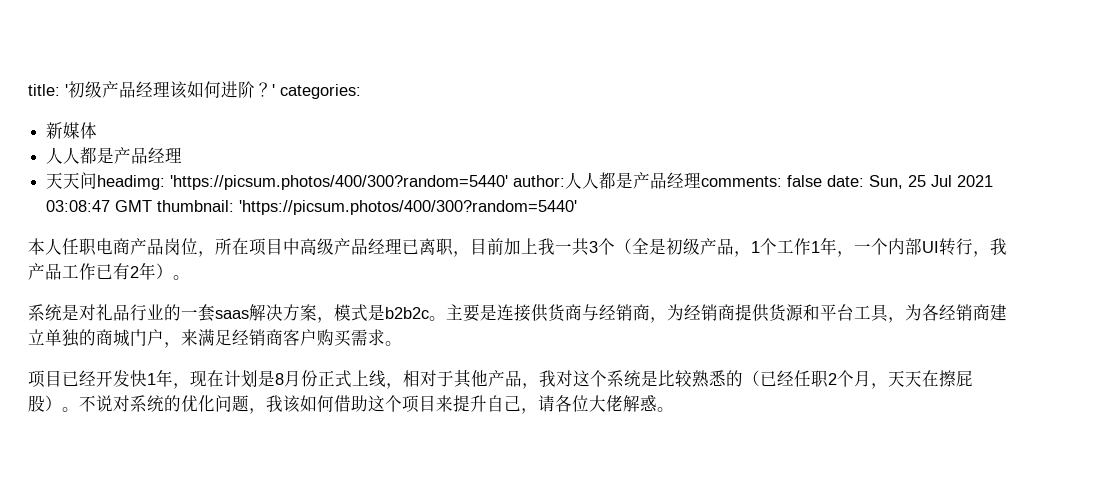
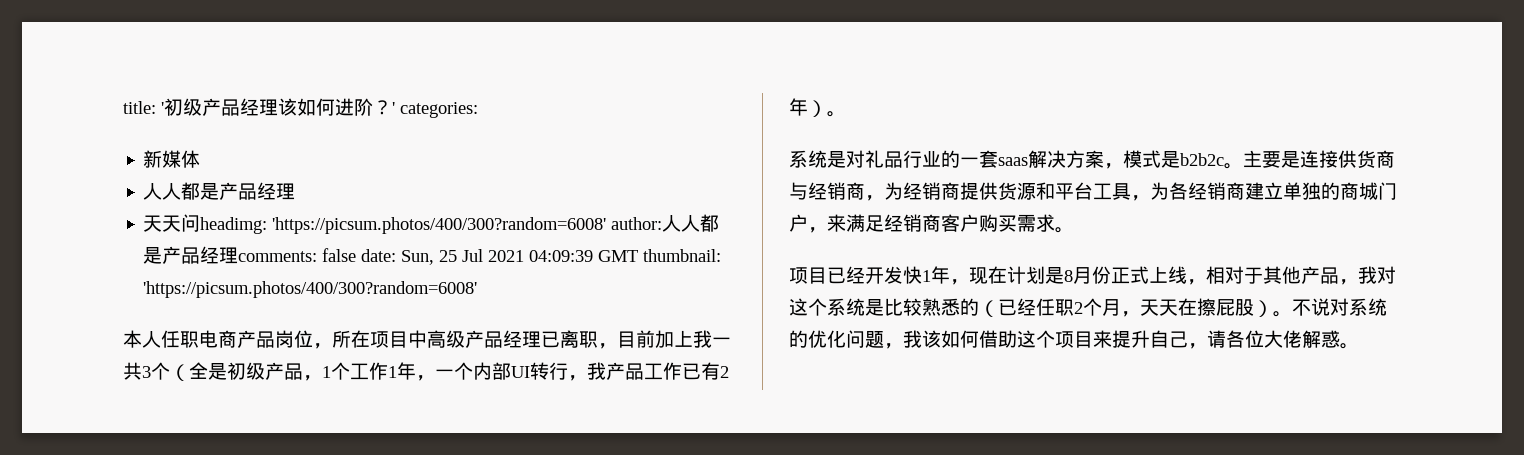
[170,175,509,190] 'https://picsum.photos/400/300?random=5440' -> [272,217,607,234] 'https://picsum.photos/400/300?random=6008'
[46,200,111,212] 03:08:47 -> [529,250,594,262] 04:09:39
[239,200,578,215] 'https://picsum.photos/400/300?random=5440' -> [143,281,478,298] 'https://picsum.photos/400/300?random=6008'

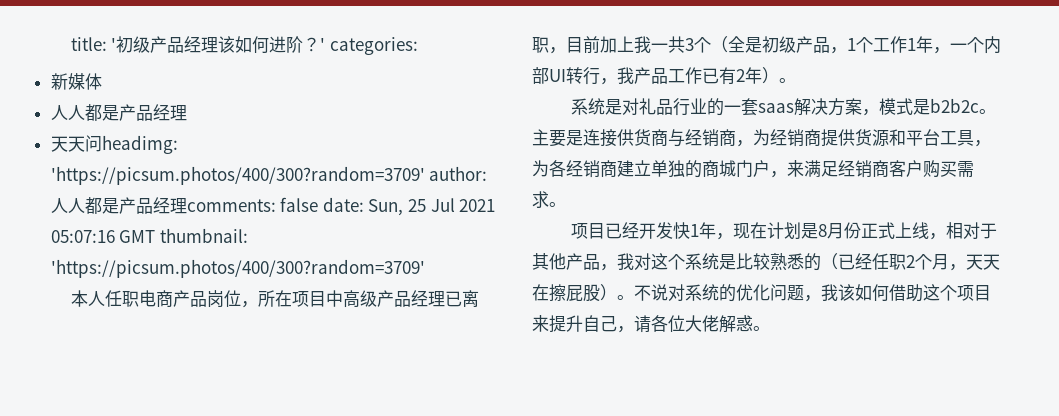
[272,217,607,234] 'https://picsum.photos/400/300?random=6008' -> [50,166,425,185] 'https://picsum.photos/400/300?random=3709'
[529,250,594,262] 04:09:39 -> [50,230,115,243] 05:07:16
[143,281,478,298] 'https://picsum.photos/400/300?random=6008' -> [50,259,425,278] 'https://picsum.photos/400/300?random=3709'

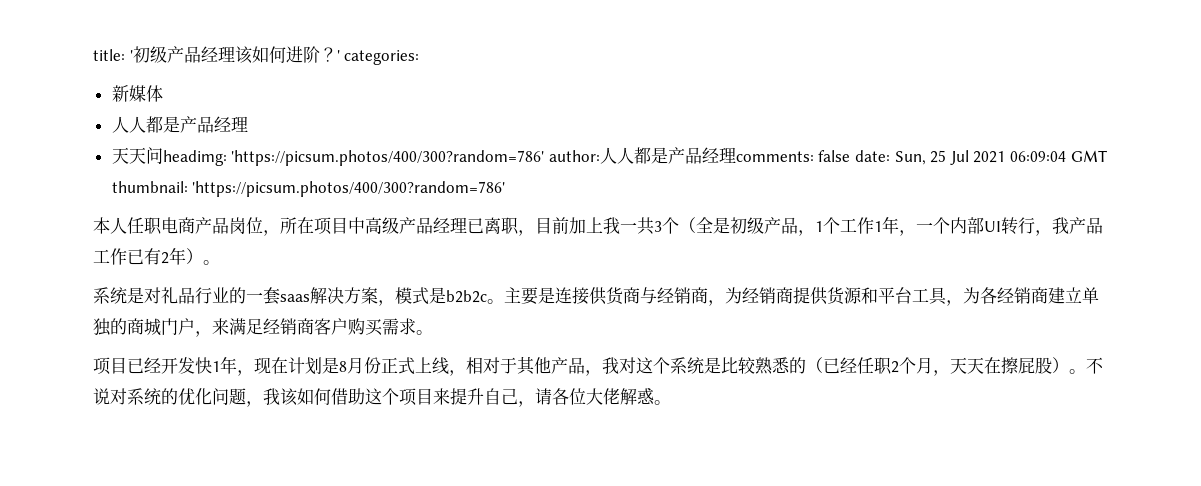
[50,166,425,185] 'https://picsum.photos/400/300?random=3709' -> [231,150,545,166] 'https://picsum.photos/400/300?random=786'
[50,230,115,243] 05:07:16 -> [1010,151,1067,162] 06:09:04
[50,259,425,278] 'https://picsum.photos/400/300?random=3709' -> [192,181,506,197] 'https://picsum.photos/400/300?random=786'

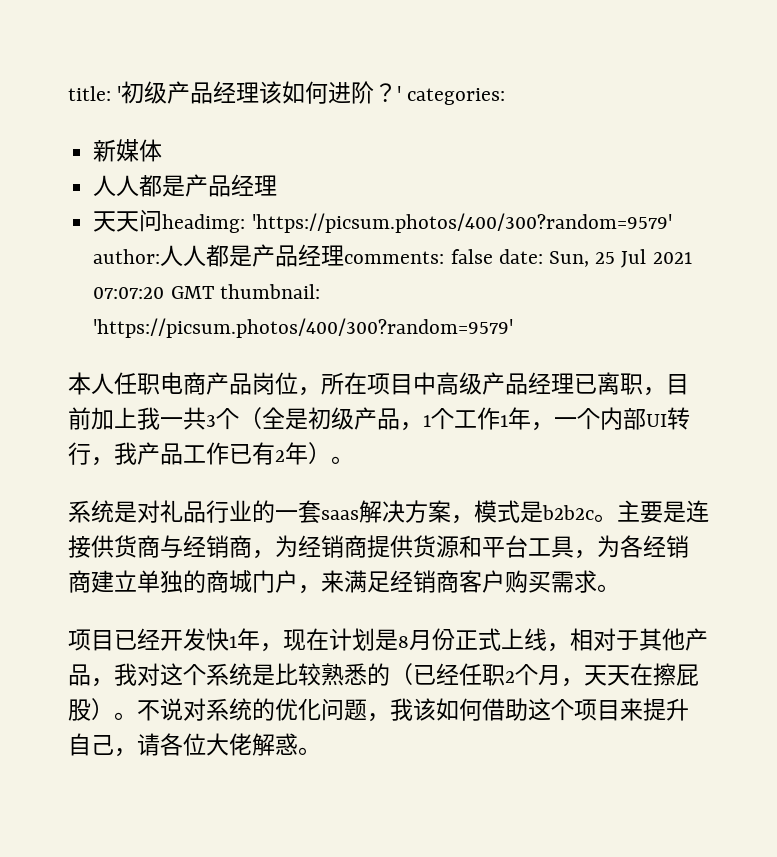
[231,150,545,166] 'https://picsum.photos/400/300?random=786' -> [251,213,672,233] 'https://picsum.photos/400/300?random=9579'
[1010,151,1067,162] 06:09:04 -> [93,287,165,299] 07:07:20
[192,181,506,197] 'https://picsum.photos/400/300?random=786' -> [93,318,514,338] 'https://picsum.photos/400/300?random=9579'

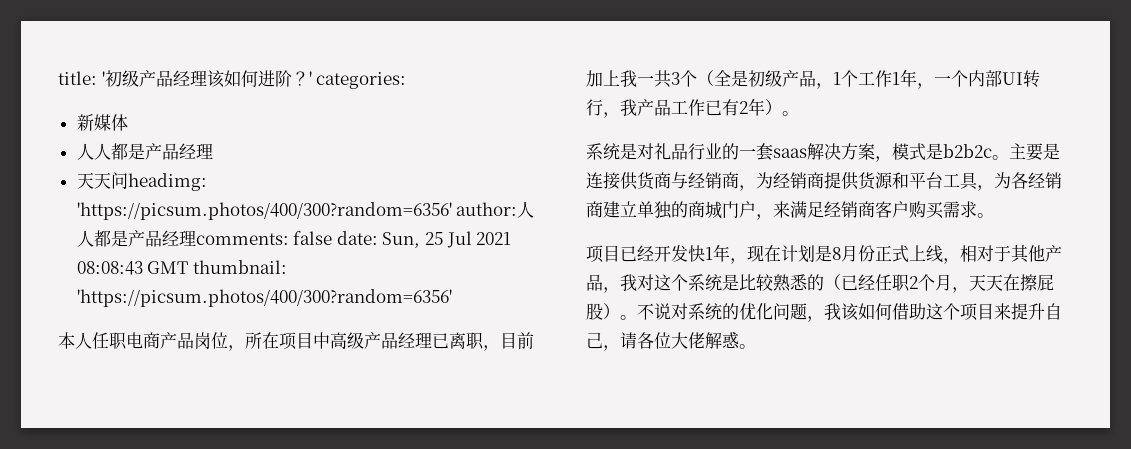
[251,213,672,233] 'https://picsum.photos/400/300?random=9579' -> [76,202,452,220] 'https://picsum.photos/400/300?random=6356'
[93,287,165,299] 07:07:20 -> [76,261,143,275] 08:08:43
[93,318,514,338] 'https://picsum.photos/400/300?random=9579' -> [76,289,452,307] 'https://picsum.photos/400/300?random=6356'

